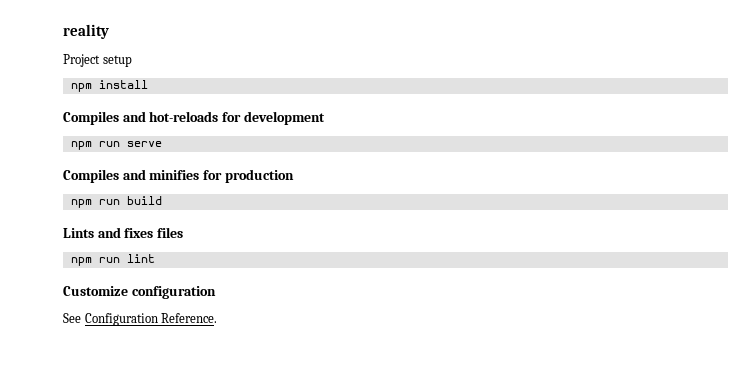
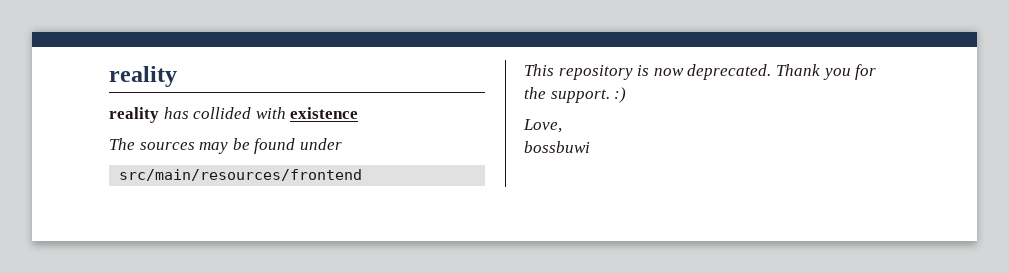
[63,54,132,67] [70,80,148,92] [63,111,325,125] [70,141,162,150] [63,169,294,183] [70,196,162,208] [63,227,183,238] [70,254,155,266] [63,286,216,299] [63,313,218,326] Project setup // npm install // Compiles and hot-reloads for development // npm run serve // Compiles and minifies for production // npm run build // Lints and fixes files // npm run lint // Customize configuration // See Configuration Reference. -> [109,107,359,123] [109,138,342,154] [119,169,363,181] [524,64,877,80] [524,87,627,103] [523,119,562,133] [524,141,590,153] reality has collided with existence // The sources may be found under // src/main/resources/frontend // This repository is now deprecated. Thank you for the support. :) // Love, // bossbuwi

